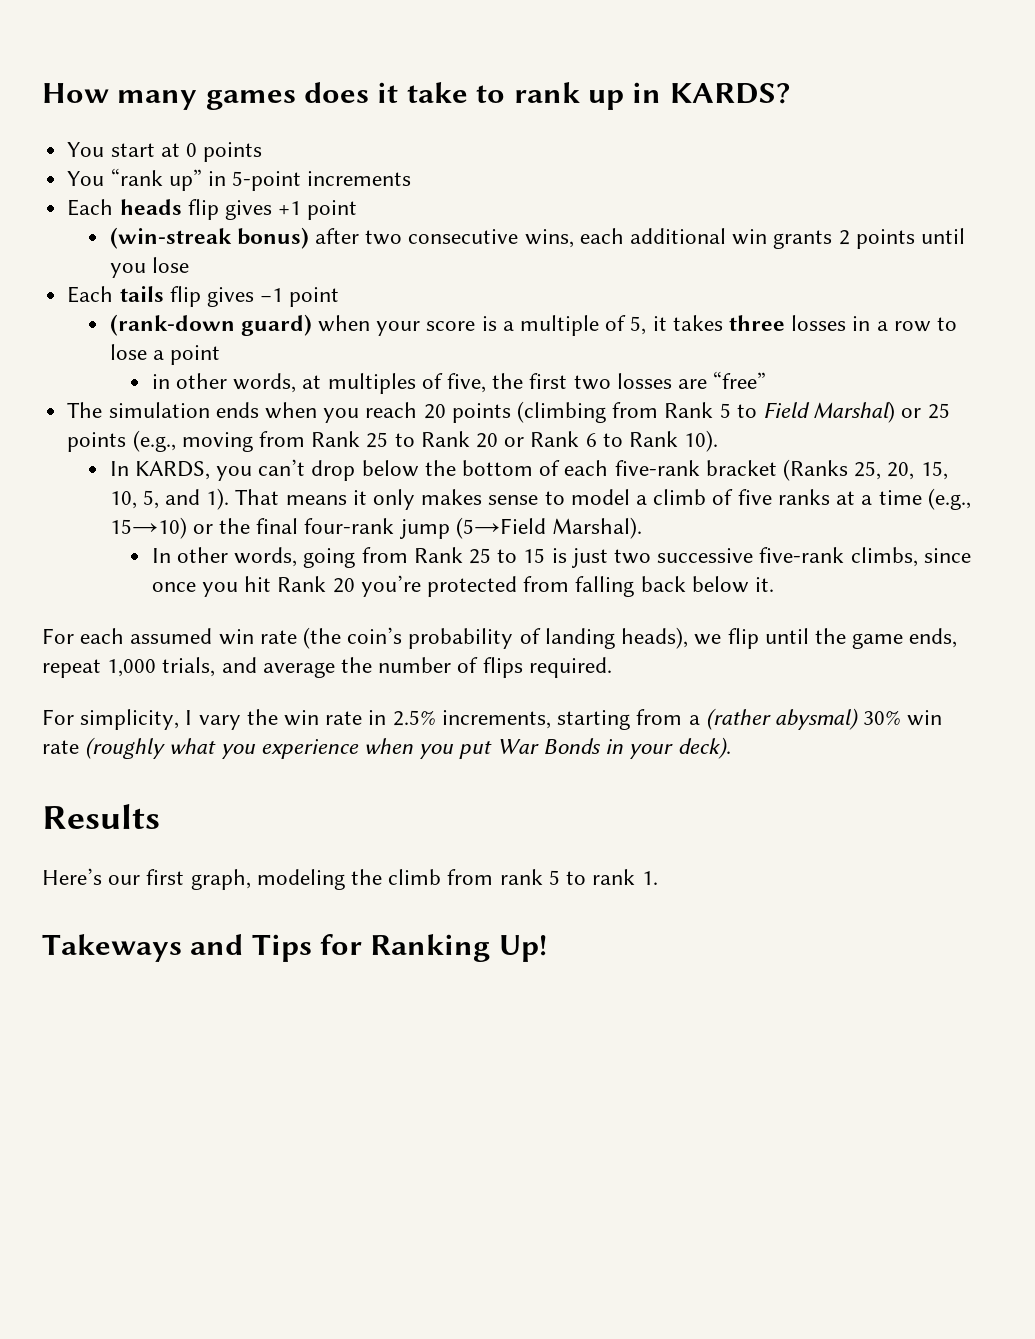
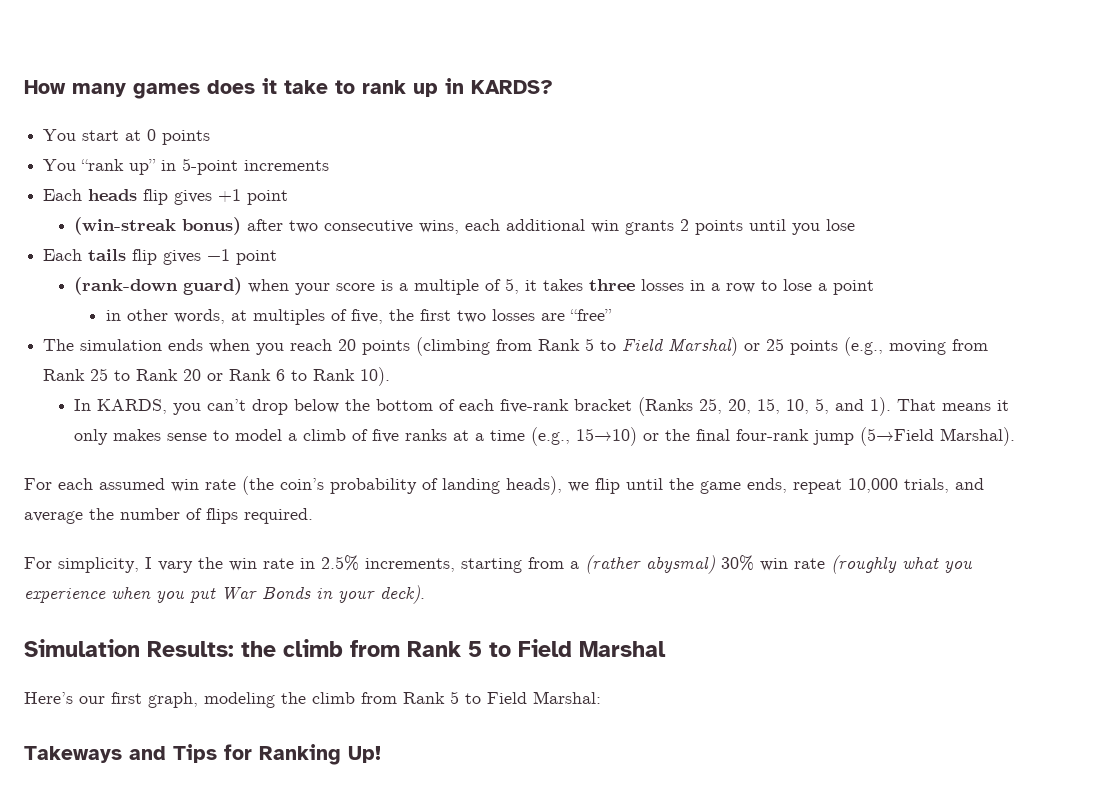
[151,547,971,568] [151,575,775,597] // In other words, going from Rank 25 to 15 is just two successive five‑rank climbs, since once you hit Rank 20 you’re protected from falling back below it. -> (1016, 436) none
[107,659,157,677] 1,000 -> [848,478,898,493] 10,000
[42,804,160,829] Results -> [24,639,666,657] Simulation Results: the climb from Rank 5 to Field Marshal
[499,869,658,885] rank 5 to rank 1. -> [403,691,601,704] Rank 5 to Field Marshal:

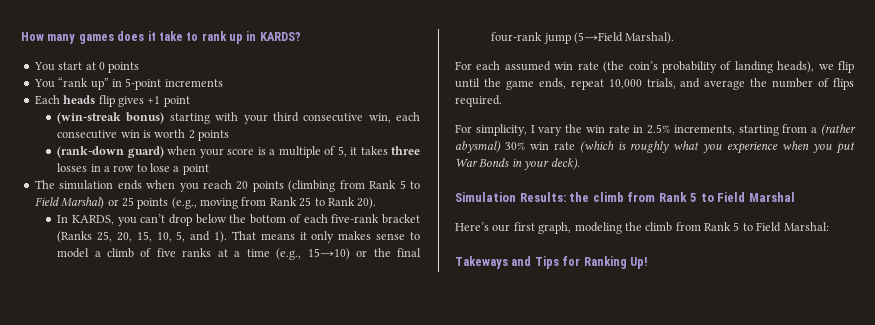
[247,219,856,235] [43,249,278,265] after two consecutive wins, each additional win grants 2 points until you lose // Each tails flip gives −1 point -> [169,112,420,124] [57,129,229,141] starting with your third consecutive win, each consecutive win is worth 2 points
[105,309,612,325] // in other words, at multiples of five, the first two losses are “free” -> (209, 169) none
[183,367,391,386] 20 or Rank 6 to Rank 10). -> [357,197,377,209] 20).
[831,555,897,574] (roughly -> [580,141,669,153] (which is roughly

